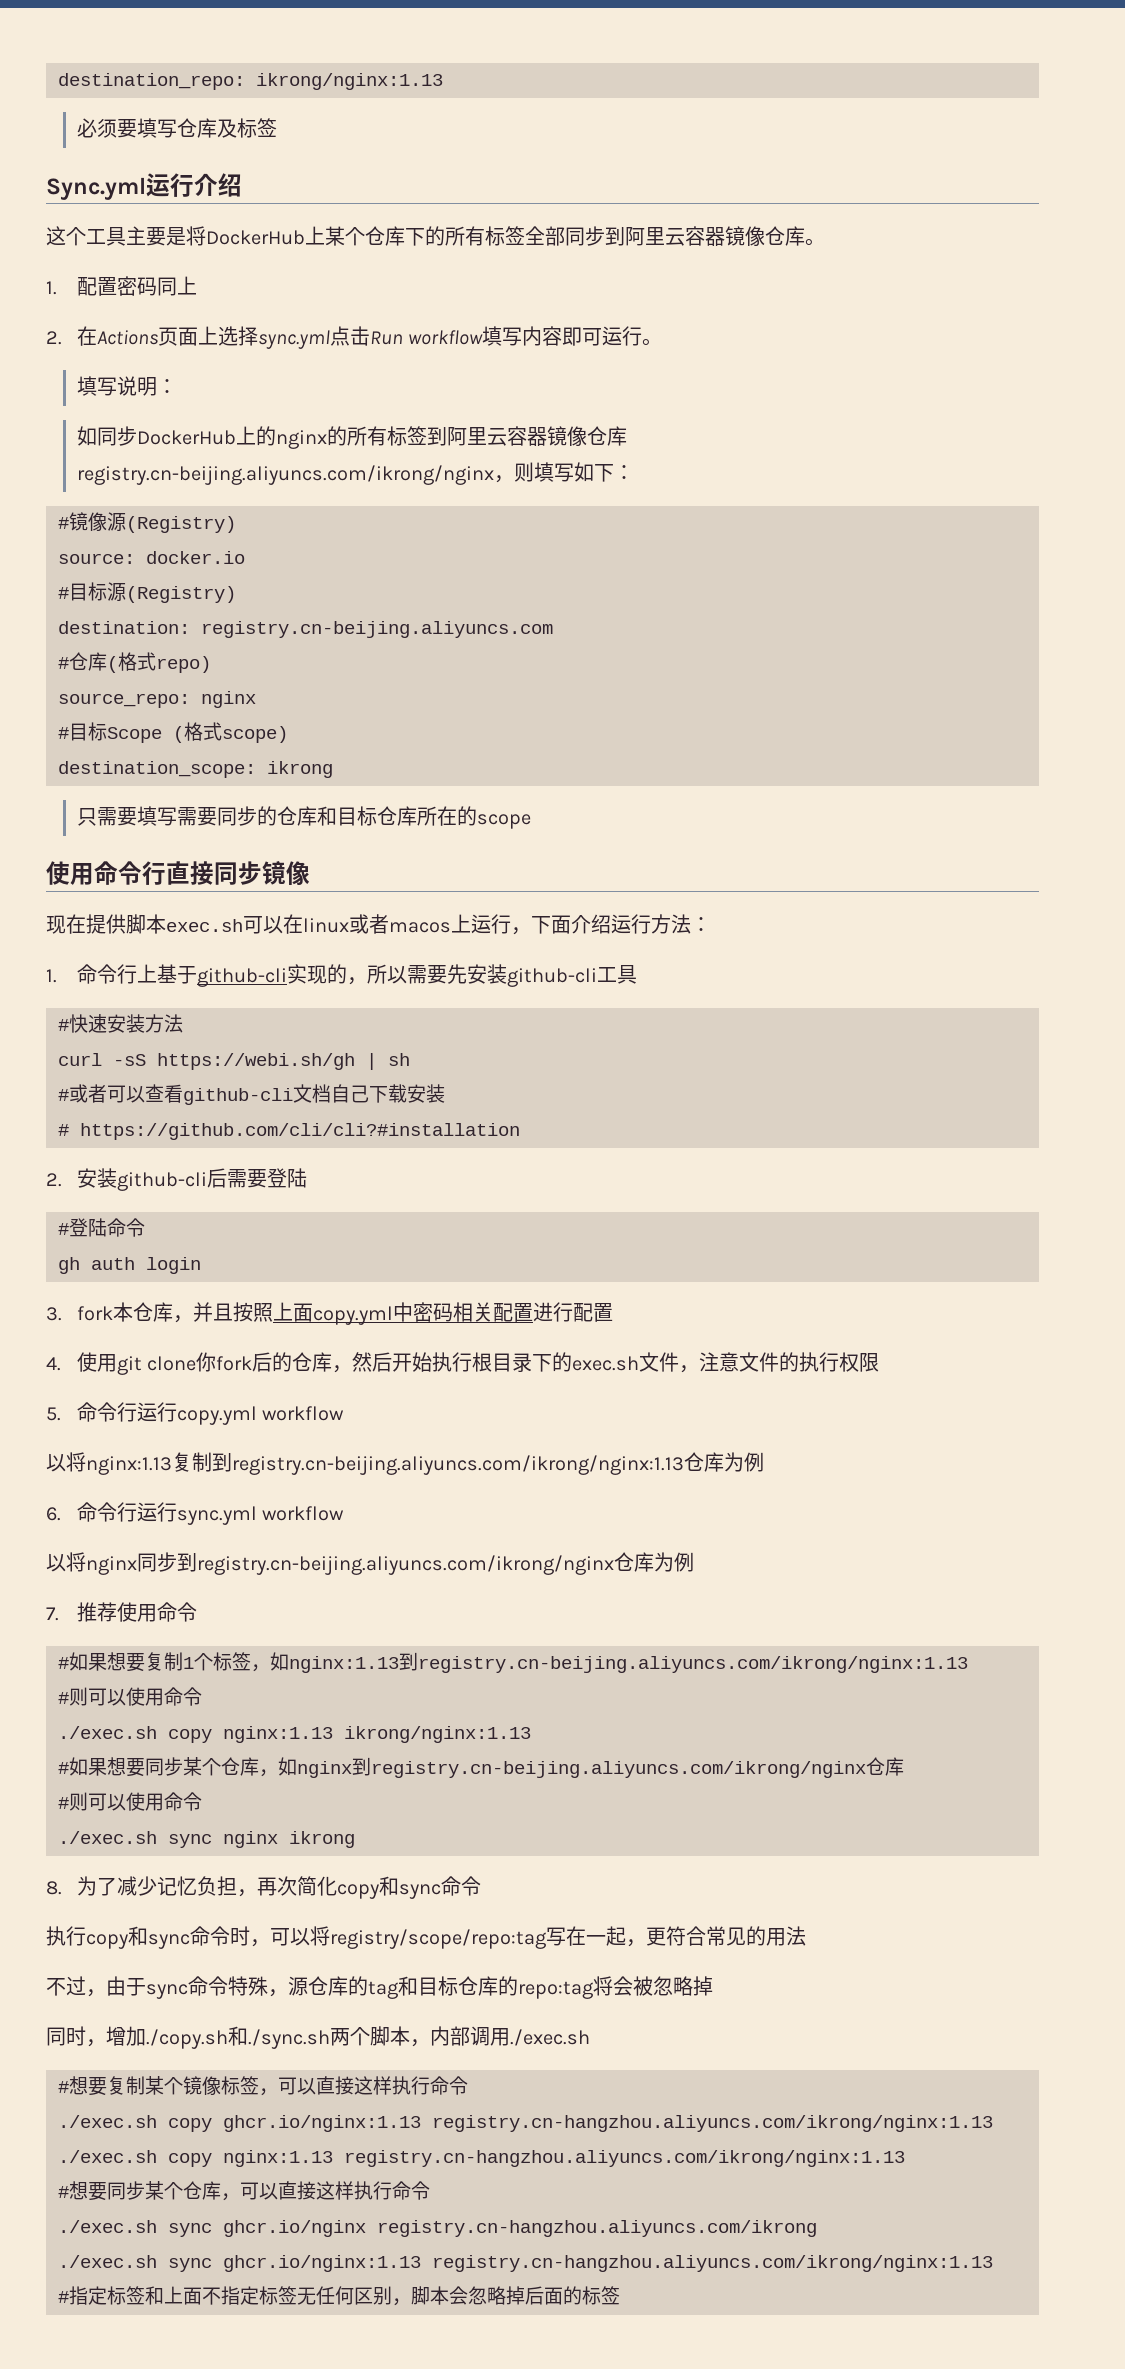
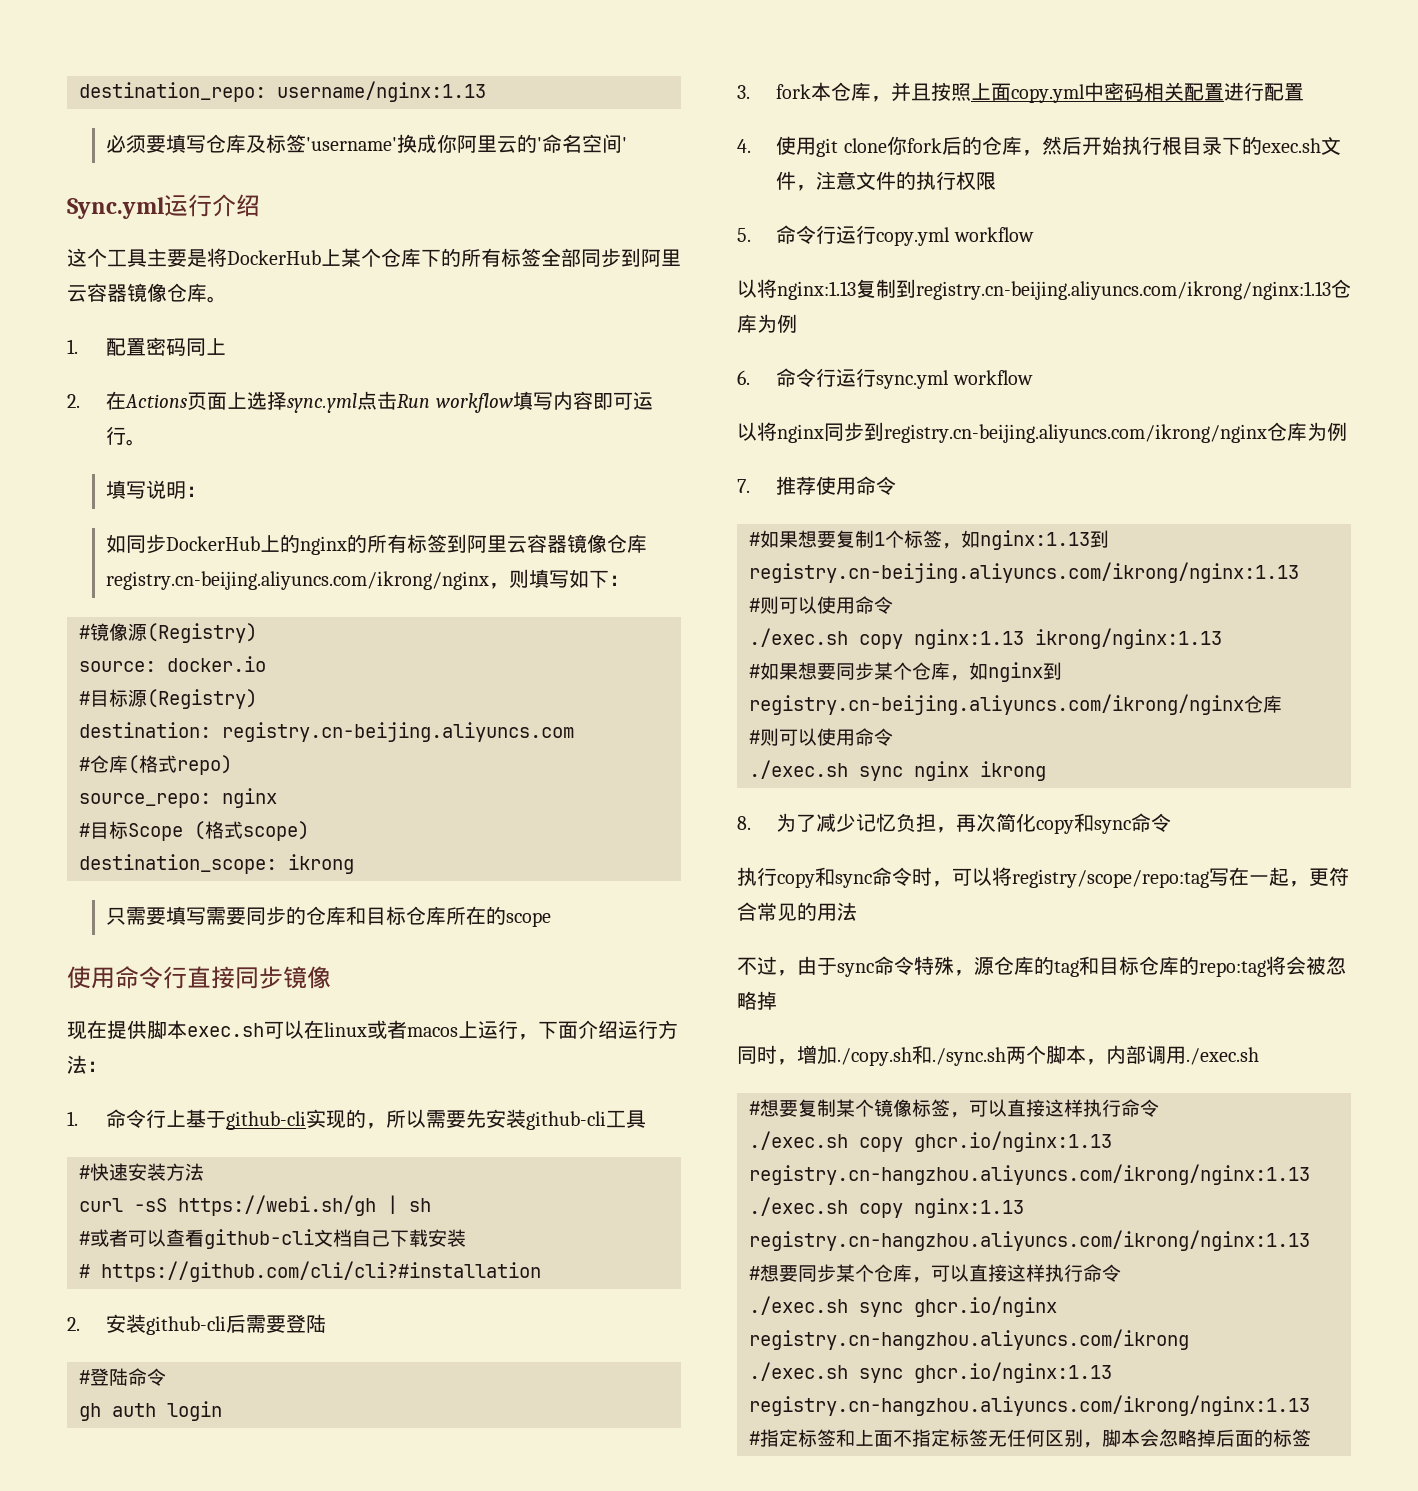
[256,73,443,90] ikrong/nginx:1.13 -> [277,81,486,102] username/nginx:1.13
(278, 127) none -> [306,134,628,153] 'username'换成你阿里云的'命名空间'

